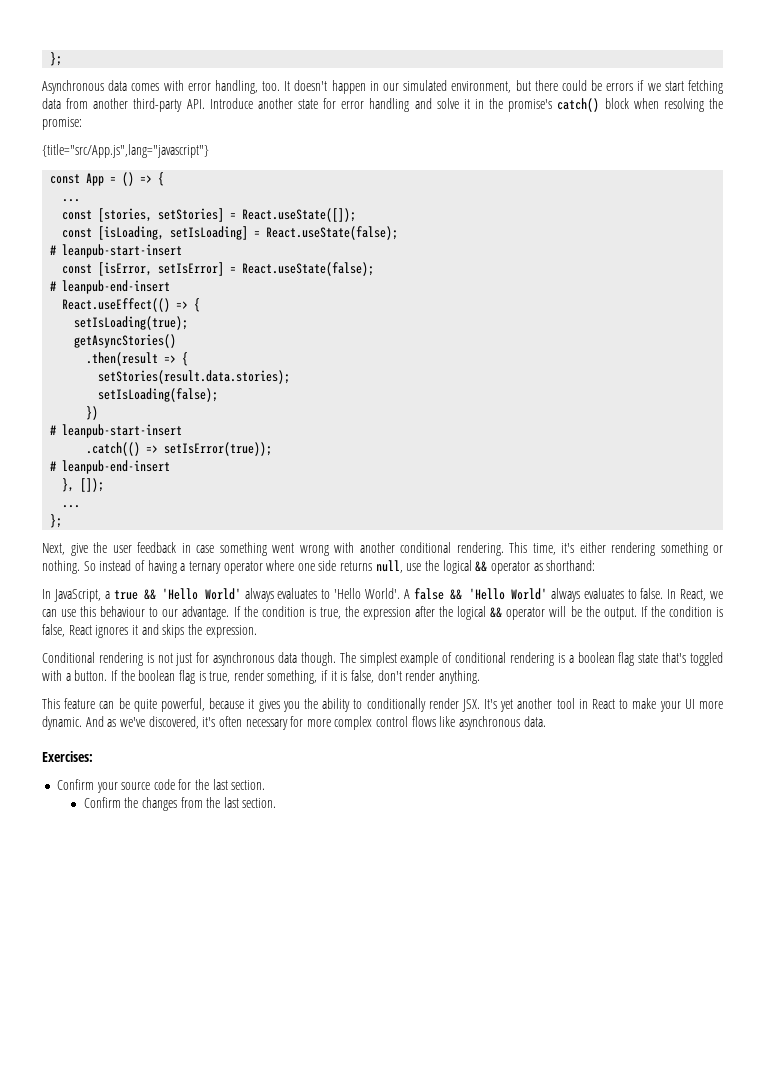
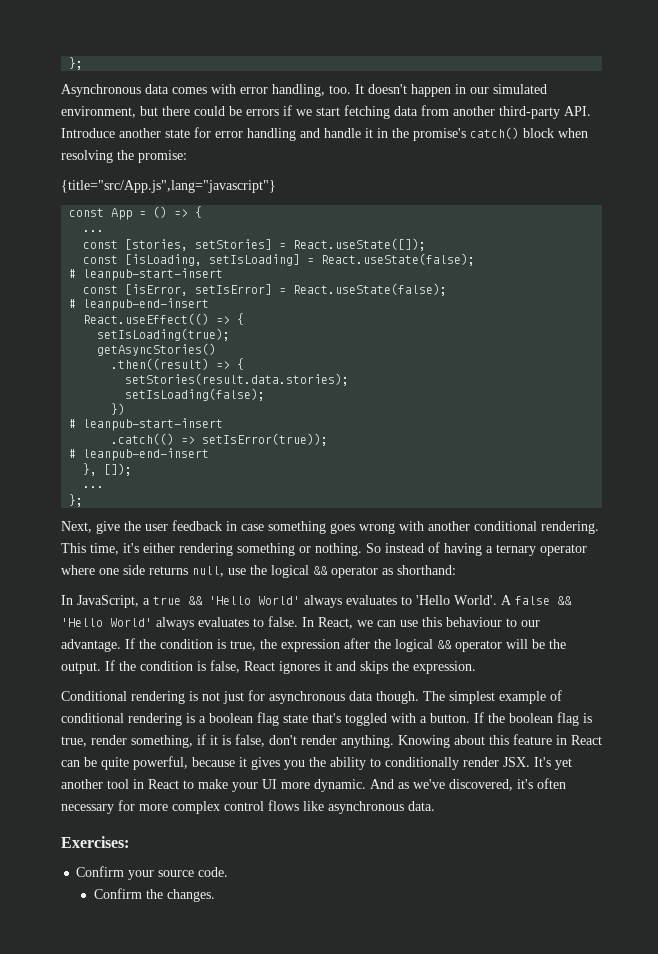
[436,98,459,109] solve -> [324,128,361,138] handle
[86,352,159,366] .then(result -> [111,358,210,370] .then((result)
[272,543,294,553] went -> [330,523,355,534] goes
[42,698,96,709] // This feature -> [398,734,602,748] Knowing about this feature in React
[153,779,266,790] [83,797,277,811] code for the last section. // Confirm the changes from the last section. -> [198,867,229,877] [93,888,215,902] code. // Confirm the changes.

